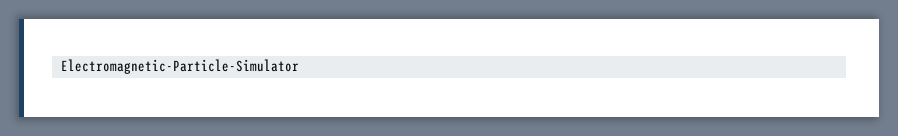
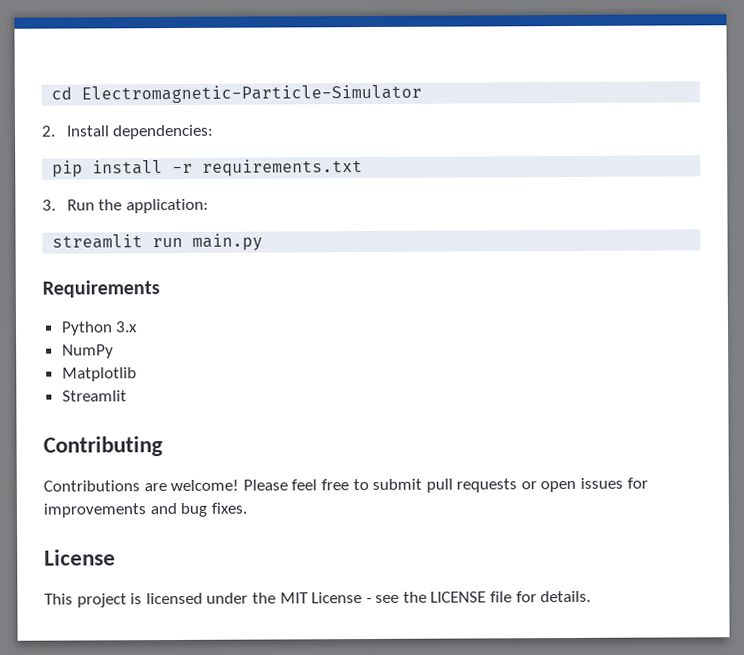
(61, 66) none -> [51,86,73,100] cd
(300, 66) none -> [41,124,215,140] [52,159,364,178] [42,198,209,214] [52,233,264,251] [42,280,160,298] [60,321,139,336] [61,344,114,359] [61,367,137,382] [61,390,127,402] [43,436,163,457] [43,477,648,493] [43,502,247,518] [44,549,116,566] [44,590,592,608] // 2. Install dependencies: // pip install -r requirements.txt // 3. Run the application: // streamlit run main.py // Requirements // Python 3.x // NumPy // Matplotlib // Streamlit // Contributing // Contributions are welcome! Please feel free to submit pull requests or open issues for improvements and bug fixes. // License // This project is licensed under the MIT License - see the LICENSE file for details.

